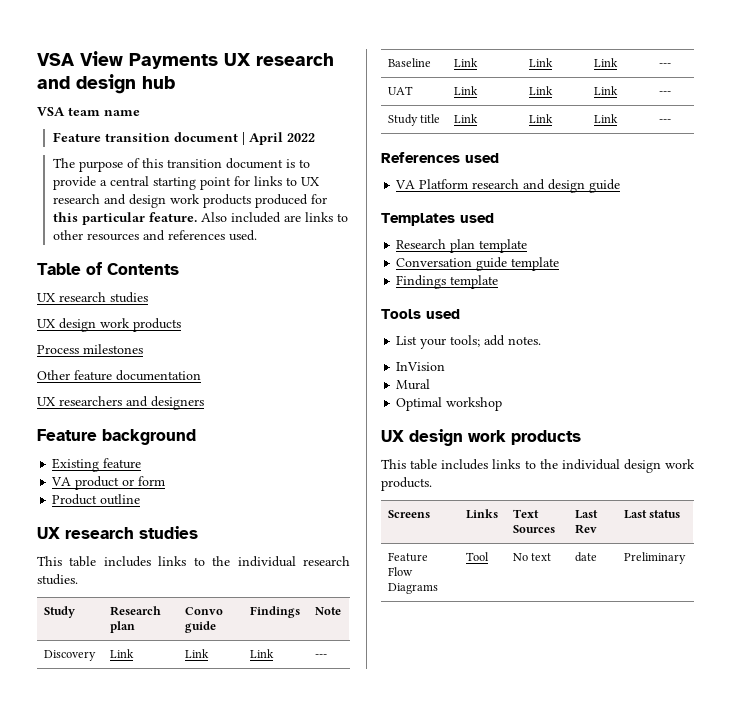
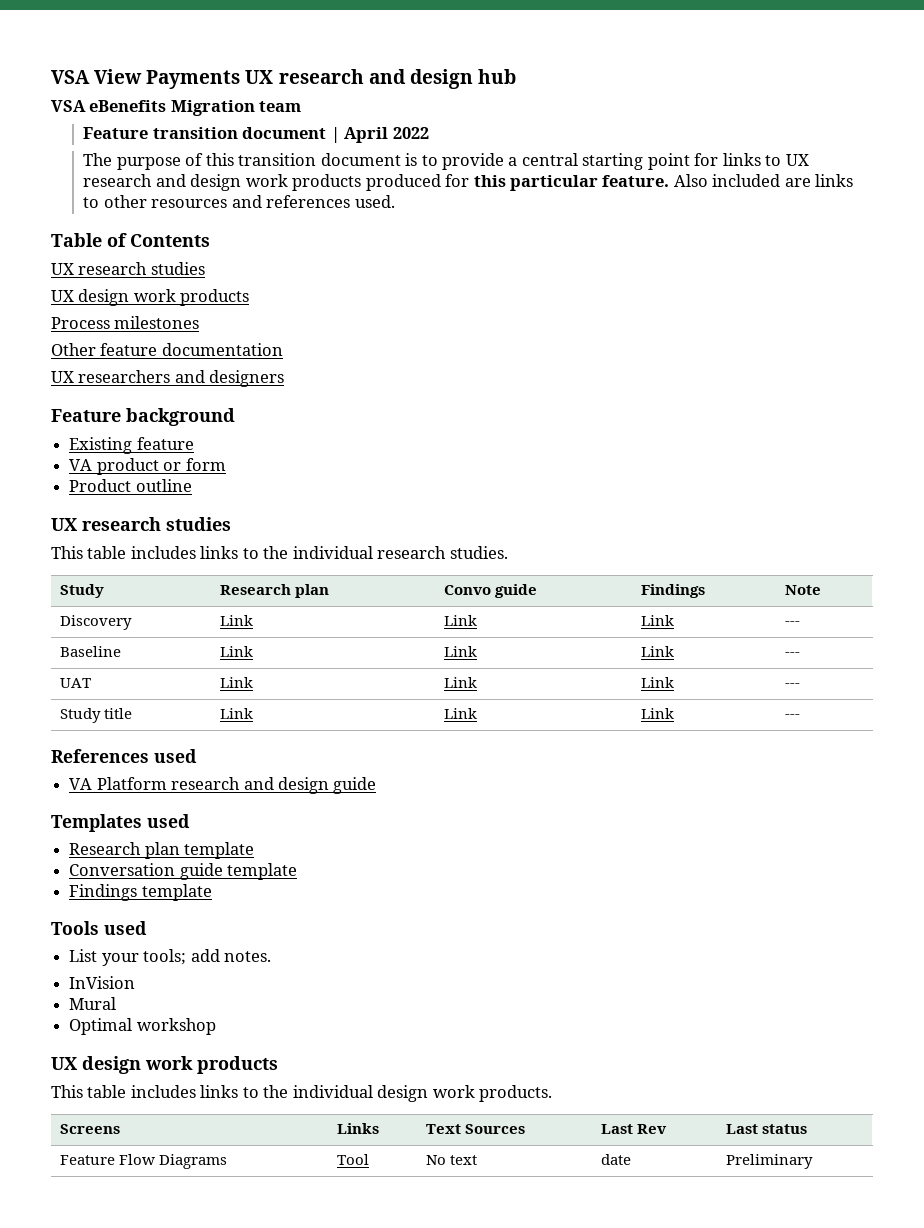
(65, 111) none -> [89,100,255,116] eBenefits Migration
[104,110,140,116] name -> (302, 106) none

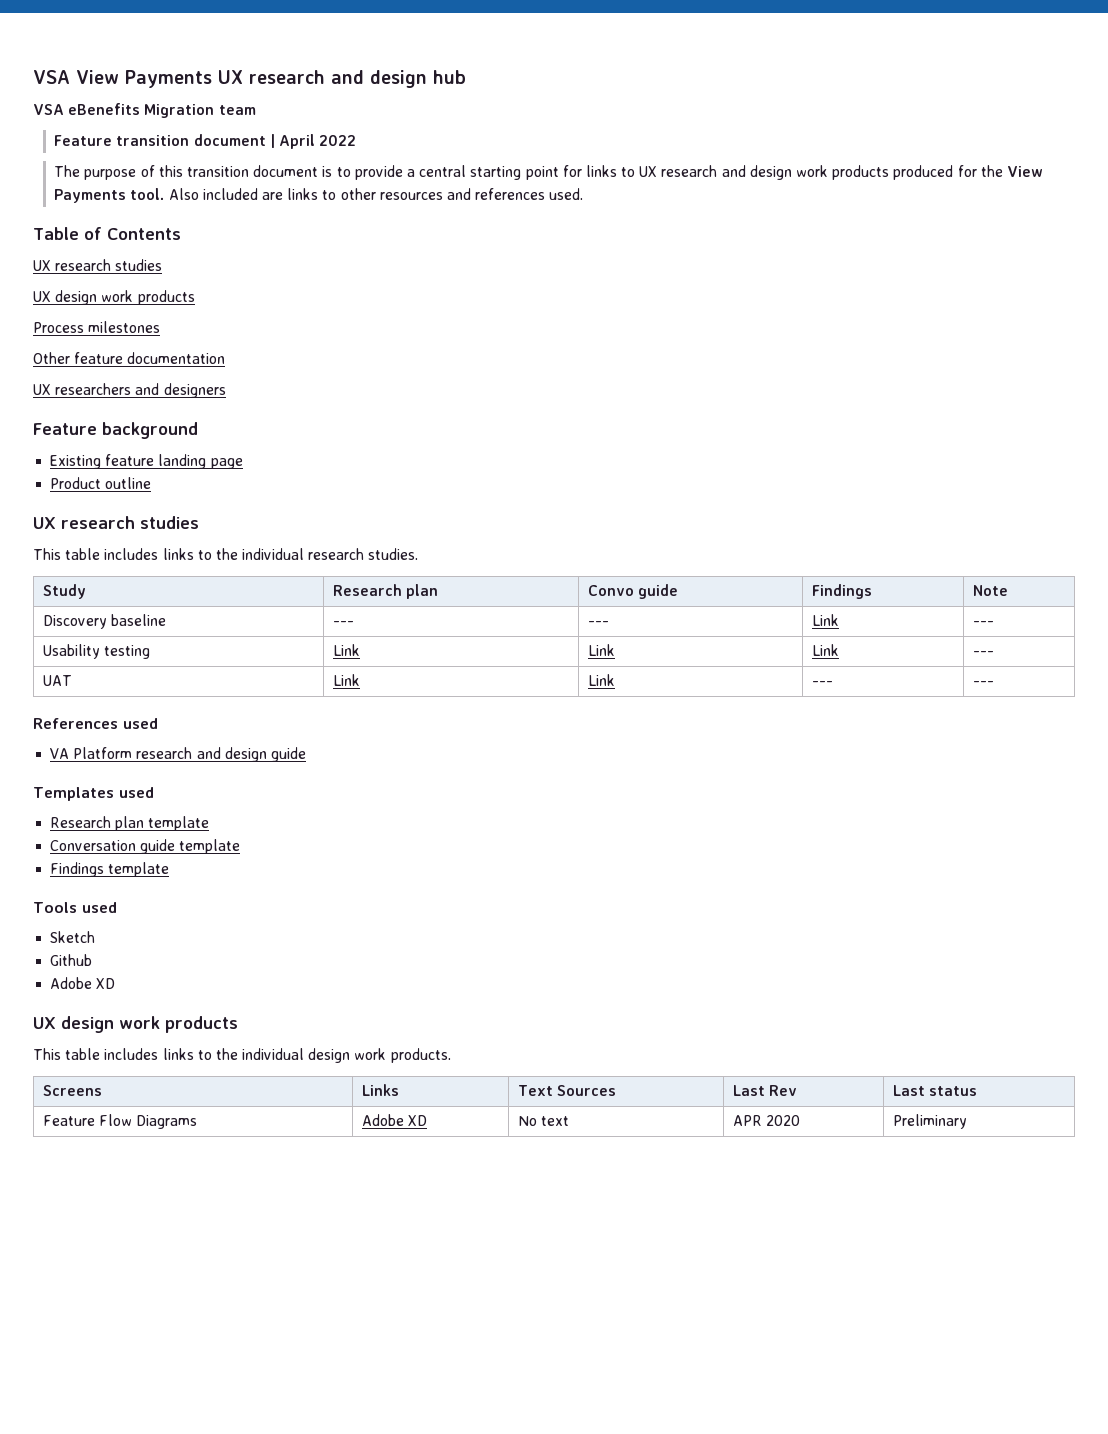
[473,175,670,191] this particular feature. -> [980,165,1043,177] [54,188,165,203] the View Payments tool.
[69,458,226,475] // VA product or form -> [158,454,243,469] landing page
[219,615,253,626] [443,615,477,626] [640,615,674,626] [784,621,800,626] [59,646,121,657] | Link | Link | Link | --- // Baseline -> [110,614,166,626] [332,621,354,626] [587,621,609,626] [811,614,839,626] [972,621,994,626] [42,644,150,659] baseline | --- | --- | Link | --- // Usability testing
[640,677,674,688] [784,683,800,688] [59,708,132,723] [219,708,253,719] [443,708,477,719] [640,708,674,719] | Link | --- // Study title | Link | Link | Link -> [811,681,833,686] | ---
[69,949,271,966] [69,976,136,989] [69,997,117,1010] [69,1018,216,1035] List your tools; add notes. // InVision // Mural // Optimal workshop -> [50,931,96,943] [50,954,93,966] [50,977,116,989] Sketch // Github // Adobe XD
[336,1154,369,1165] Tool -> [361,1114,427,1126] Adobe XD
[600,1154,631,1165] date -> [732,1115,800,1126] APR 2020

